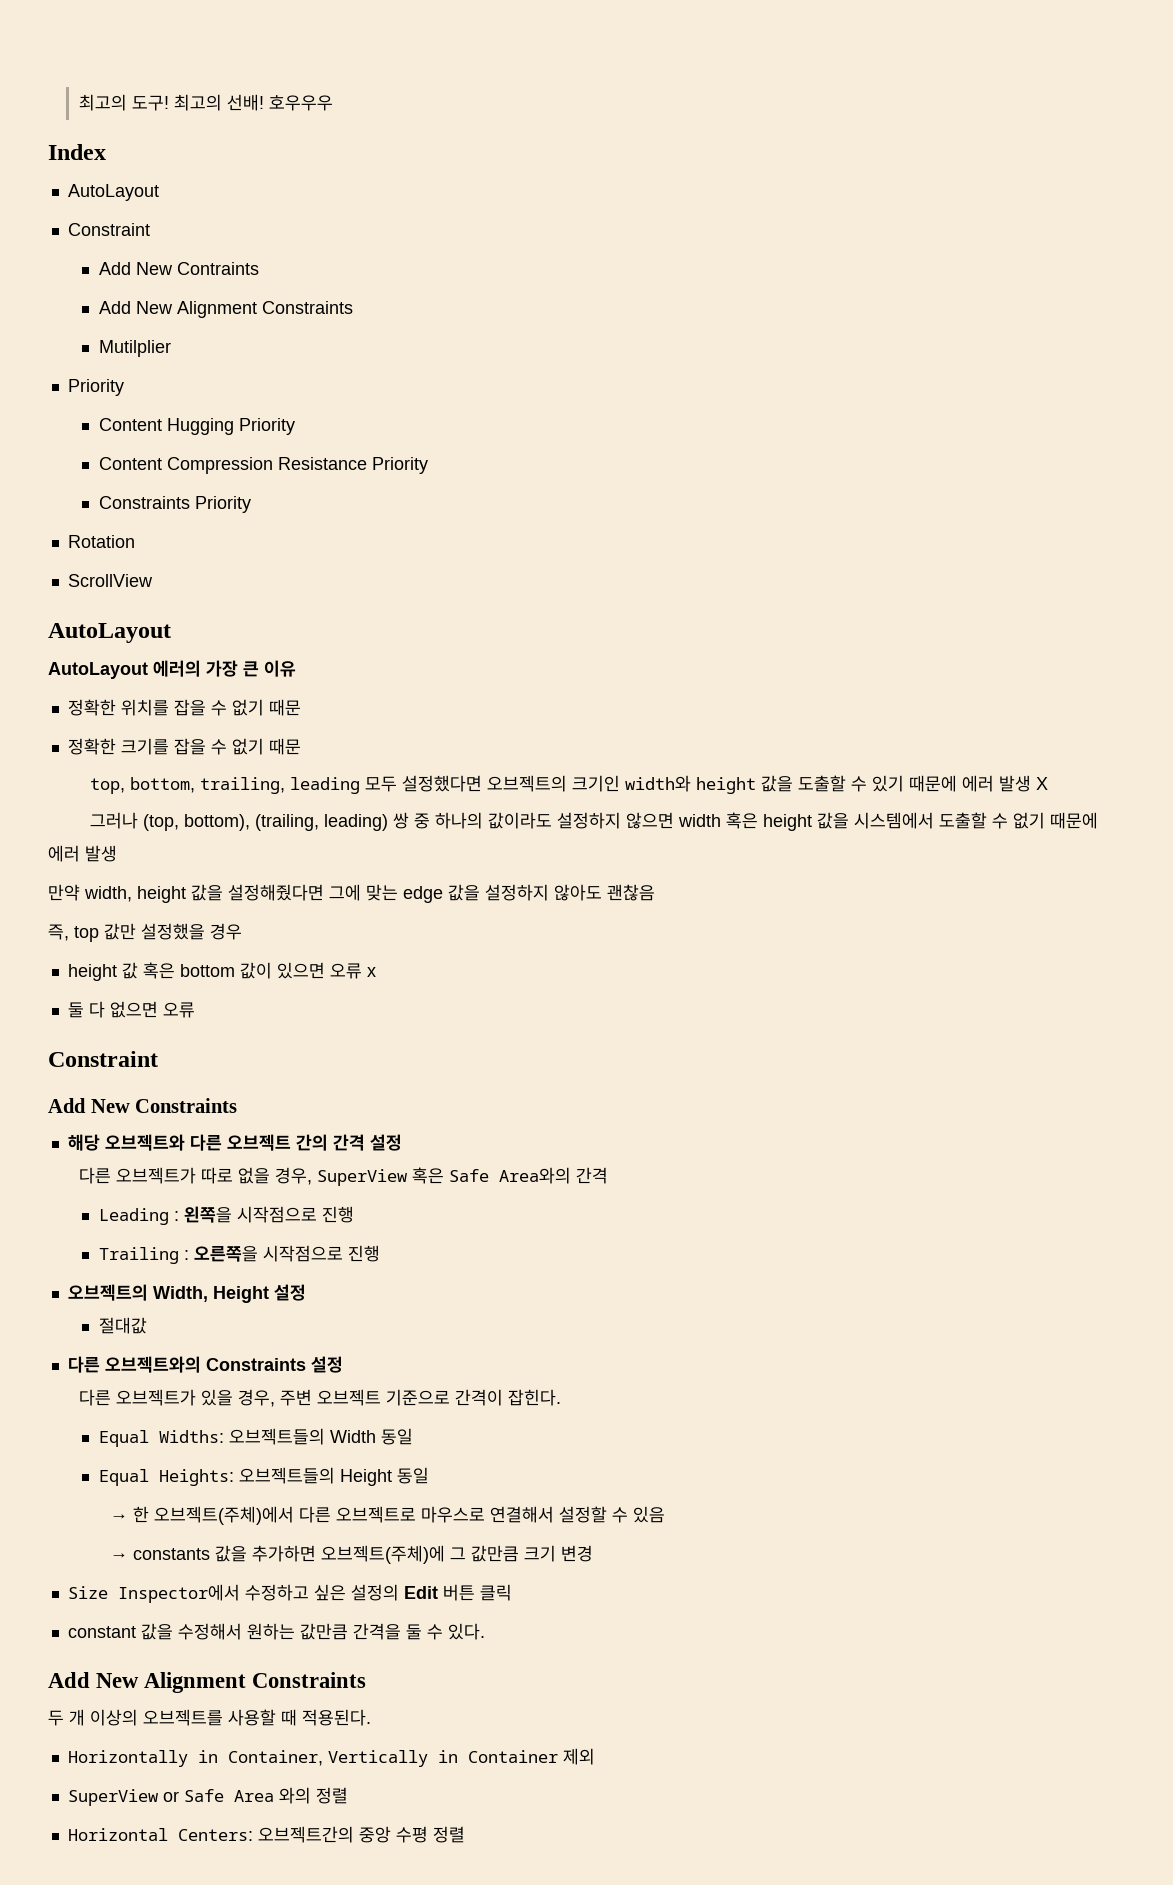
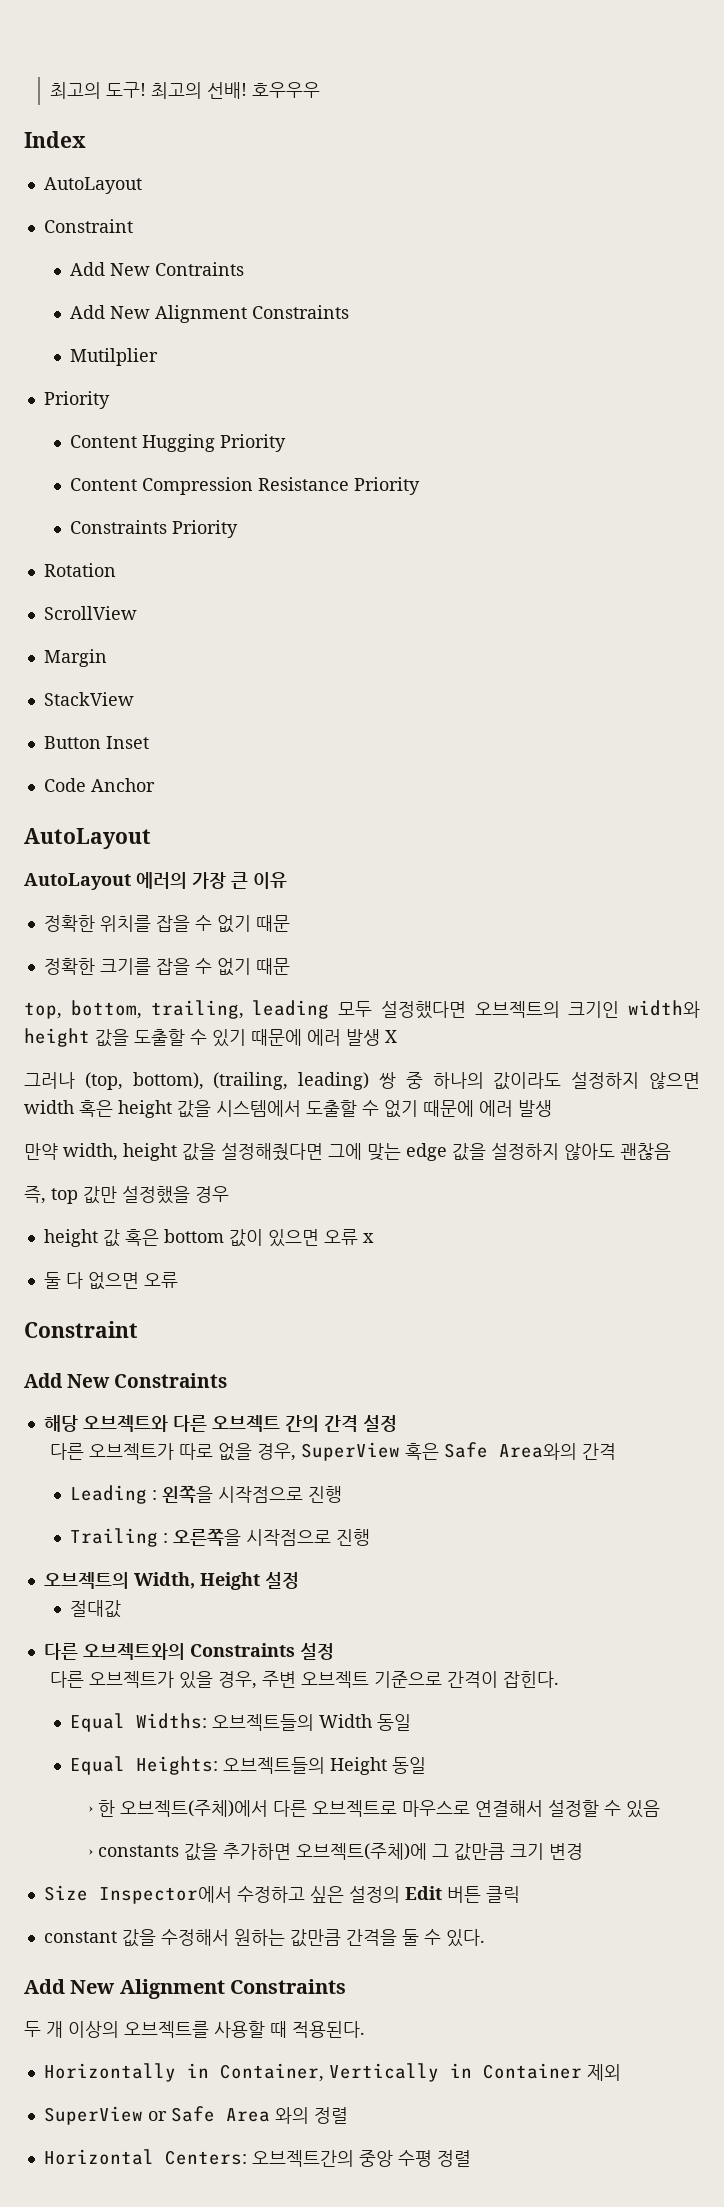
(153, 580) none -> [43,649,107,667] [43,692,134,706] [43,736,149,749] [43,778,155,792] // Margin // StackView // Button Inset // Code Anchor

